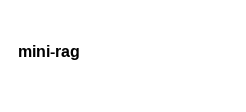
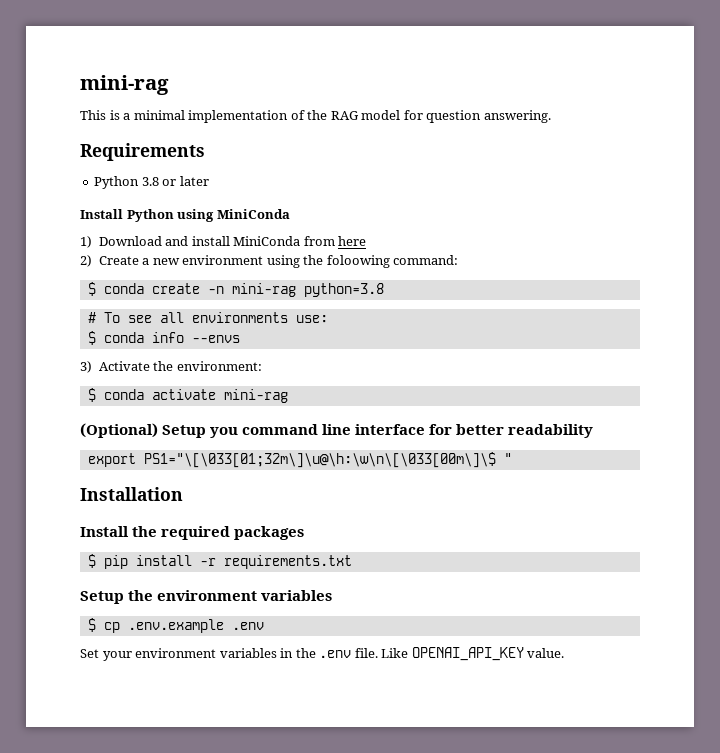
[18,45,80,60] mini-rag -> [80,75,169,95] [80,110,551,123] [80,143,205,161] [94,176,209,189] [80,209,290,222] [80,236,367,248] [80,255,459,268] [87,282,384,297] [87,312,328,323] [87,331,240,345] [80,361,262,373] [87,388,288,403] [80,423,594,438] [87,452,512,468] [80,487,183,501] [80,526,305,540] [87,554,352,569] [80,590,333,604] [87,618,264,633] [80,647,565,661] mini-rag // This is a minimal implementation of the RAG model for question answering. // Requirements // Python 3.8 or later // Install Python using MiniConda // 1) Download and install MiniConda from here // 2) Create a new environment using the foloowing command: // $ conda create -n mini-rag python=3.8 // # To see all environments use: // $ conda info --envs // 3) Activate the environment: // $ conda activate mini-rag // (Optional) Setup you command line interface for better readability // export PS1="\[\033[01;32m\]\u@\h:\w\n\[\033[00m\]\$ " // Installation // Install the required packages // $ pip install -r requirements.txt // Setup the environment variables // $ cp .env.example .env // Set your environment variables in the .env file. Like OPENAI_API_KEY value.

